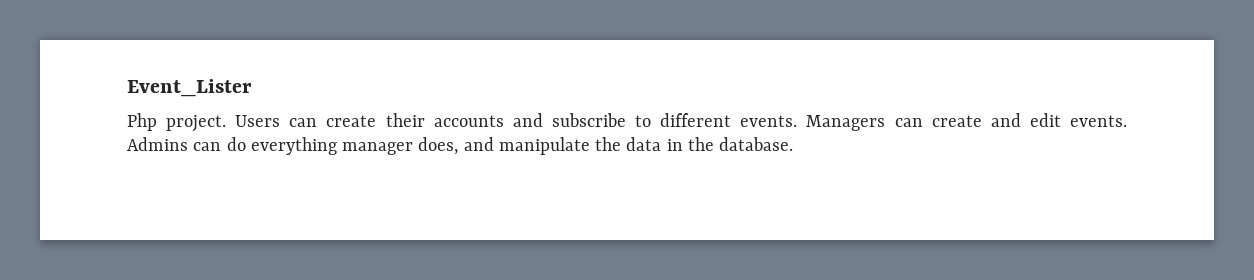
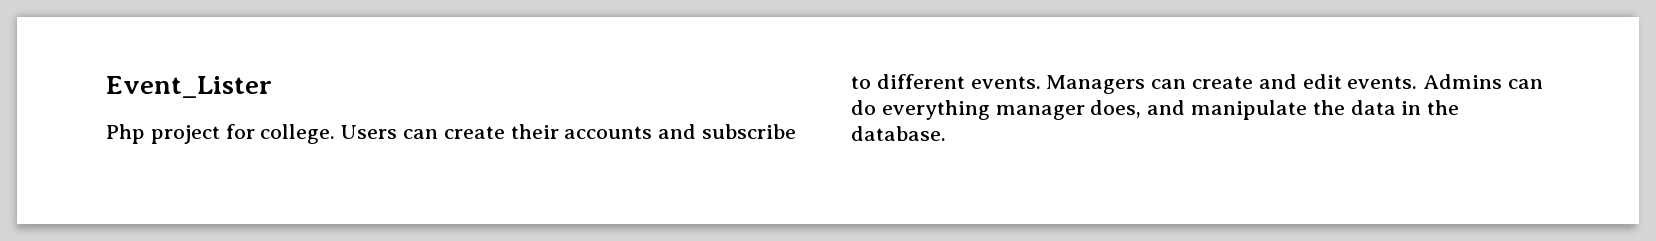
[166,115,227,132] project. -> [150,124,336,144] project for college.

